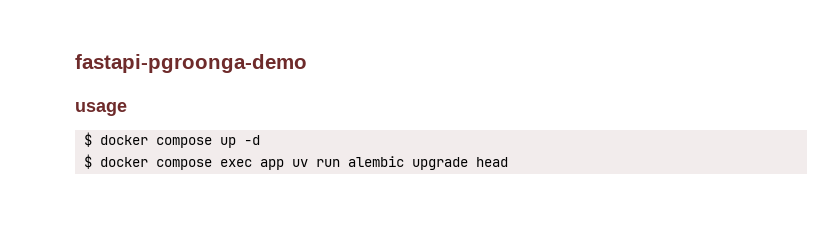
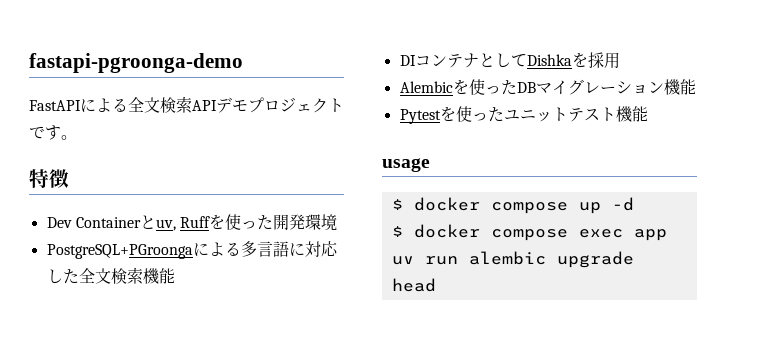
(307, 63) none -> [29,96,344,113] [29,125,77,140] [29,169,69,188] [46,214,338,231] [46,241,338,259] [46,267,175,284] [399,52,620,69] [399,79,696,95] [399,106,648,124] // FastAPIによる全文検索APIデモプロジェクトです。 // 特徴 // Dev Containerとuv, Ruffを使った開発環境 // PostgreSQL+PGroongaによる多言語に対応した全文検索機能 // DIコンテナとしてDishkaを採用 // Alembicを使ったDBマイグレーション機能 // Pytestを使ったユニットテスト機能

